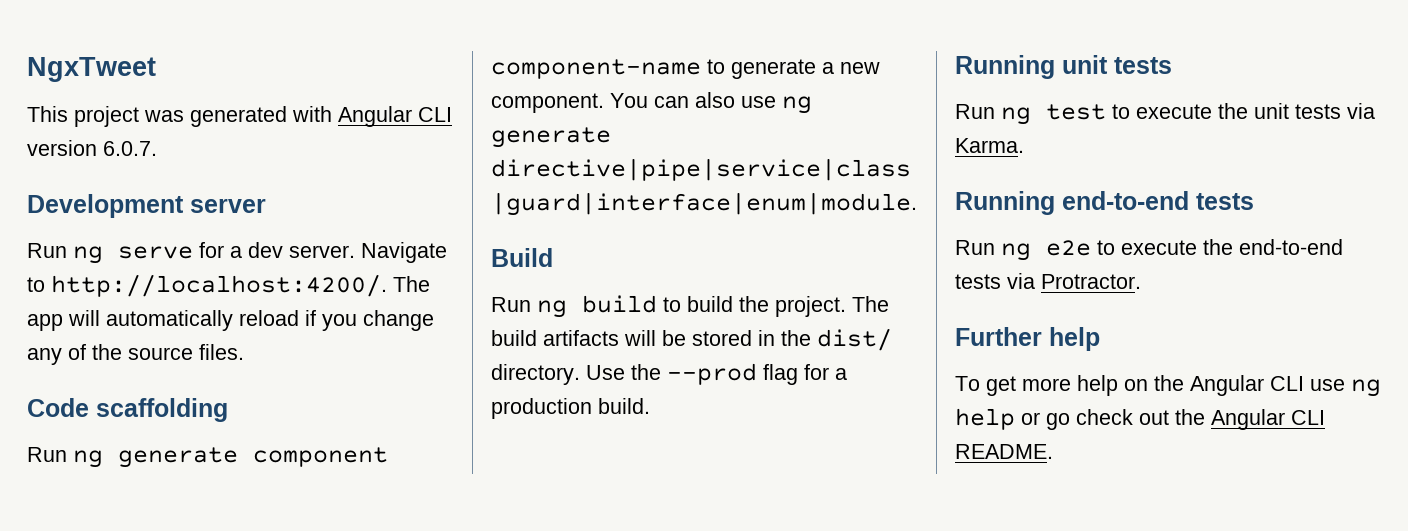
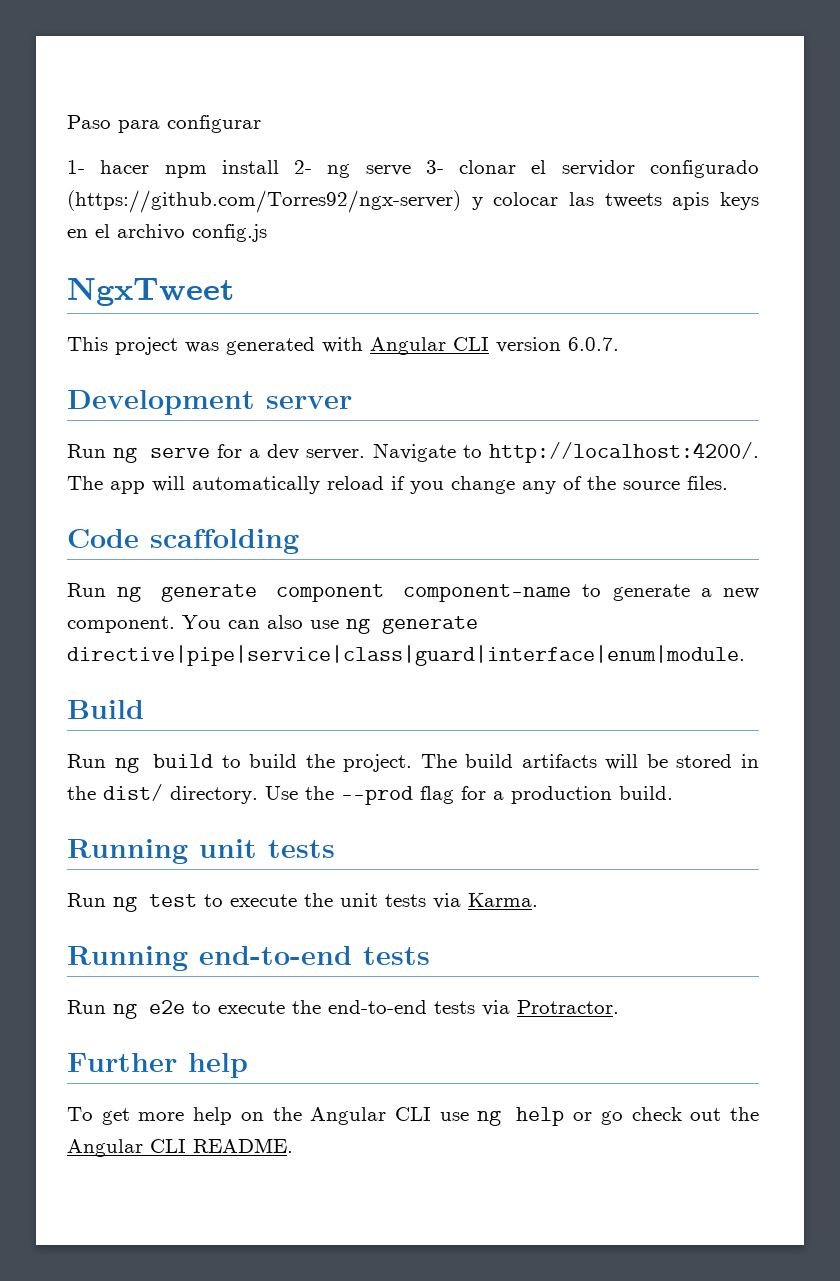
(27, 69) none -> [67,115,261,133] [67,160,759,178] [67,190,759,213] [67,224,267,242] Paso para configurar // 1- hacer npm install 2- ng serve 3- clonar el servidor configurado (https://github.com/Torres92/ngx-server) y colocar las tweets apis keys en el archivo config.js //

